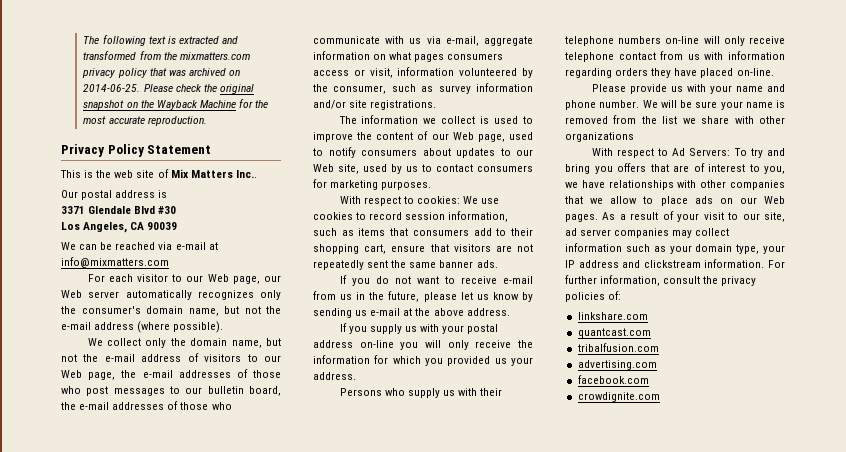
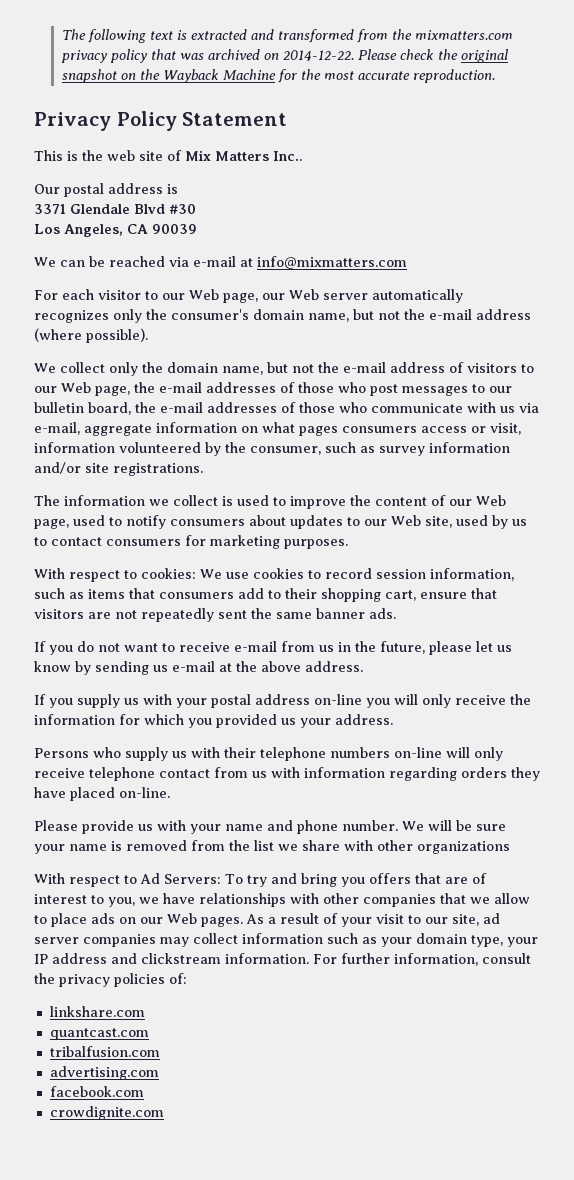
[83,84,141,92] 2014-06-25. -> [282,50,354,61] 2014-12-22.

